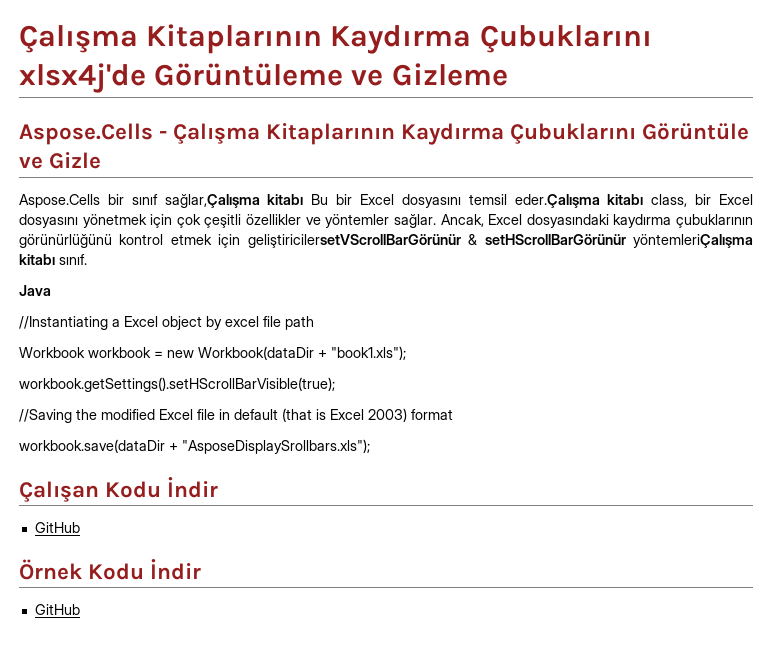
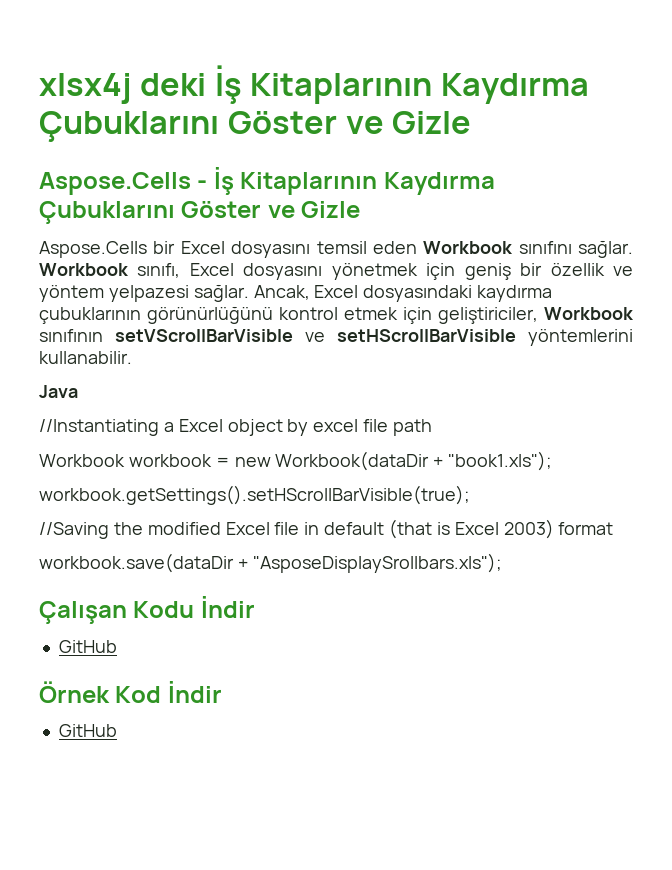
[19,24,652,54] [19,63,508,93] Çalışma Kitaplarının Kaydırma Çubuklarını xlsx4j'de Görüntüleme ve Gizleme -> [39,65,590,104] [39,111,472,142] xlsx4j deki İş Kitaplarının Kaydırma Çubuklarını Göster ve Gizle
[173,123,750,145] Çalışma Kitaplarının Kaydırma Çubuklarını Görüntüle -> [213,167,495,195] [39,201,262,224] İş Kitaplarının Kaydırma Çubuklarını Göster
[131,194,753,208] [19,214,390,228] sınıf sağlar,Çalışma kitabı Bu bir Excel dosyasını temsil eder.Çalışma kitabı class, bir Excel dosyasını yönetmek için çok çeşitli özellikler ve yöntemler -> [180,240,633,258] [39,263,634,280] [39,285,189,302] Excel dosyasını temsil eden Workbook sınıfını sağlar. Workbook sınıfı, Excel dosyasını yönetmek için geniş bir özellik ve yöntem yelpazesi
[247,234,753,248] [19,254,87,265] geliştiricilersetVScrollBarGörünür & setHScrollBarGörünür yöntemleriÇalışma kitabı sınıf. -> [438,307,634,324] [39,329,633,346] [39,351,132,364] geliştiriciler, Workbook sınıfının setVScrollBarVisible ve setHScrollBarVisible yöntemlerini kullanabilir.
[88,563,145,580] Kodu -> [115,686,162,703] Kod

